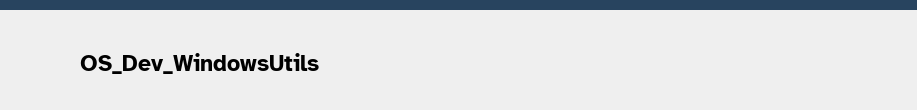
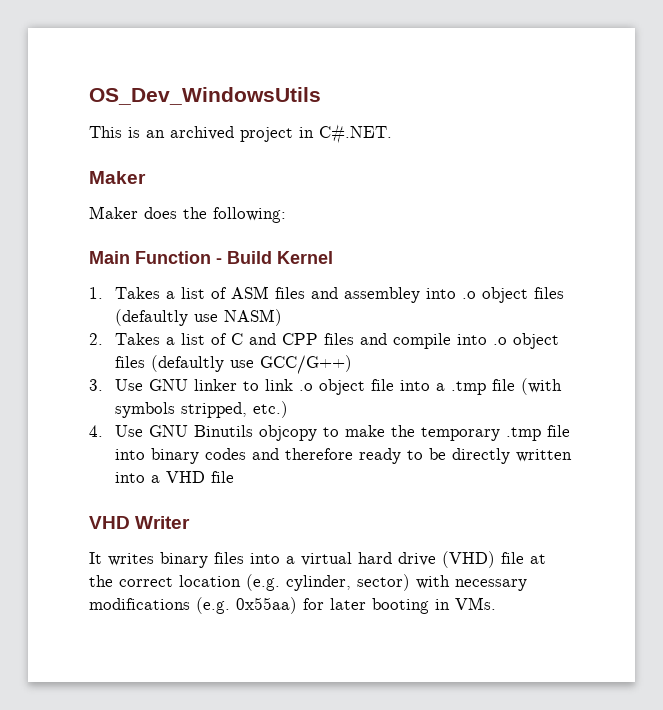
(319, 63) none -> [89,124,392,144] [89,171,146,184] [89,206,286,223] [89,251,333,264] [89,286,564,303] [114,309,282,326] [89,333,559,349] [114,355,352,374] [89,378,562,395] [114,401,288,418] [89,425,570,441] [114,448,572,464] [114,471,234,483] [89,516,191,529] [89,551,546,568] [89,574,527,591] [89,597,496,614] // This is an archived project in C#.NET. // Maker // Maker does the following: // Main Function - Build Kernel // 1. Takes a list of ASM files and assembley into .o object files (defaultly use NASM) // 2. Takes a list of C and CPP files and compile into .o object files (defaultly use GCC/G++) // 3. Use GNU linker to link .o object file into a .tmp file (with symbols stripped, etc.) // 4. Use GNU Binutils objcopy to make the temporary .tmp file into binary codes and therefore ready to be directly written into a VHD file // VHD Writer // It writes binary files into a virtual hard drive (VHD) file at the correct location (e.g. cylinder, sector) with necessary modifications (e.g. 0x55aa) for later booting in VMs.

